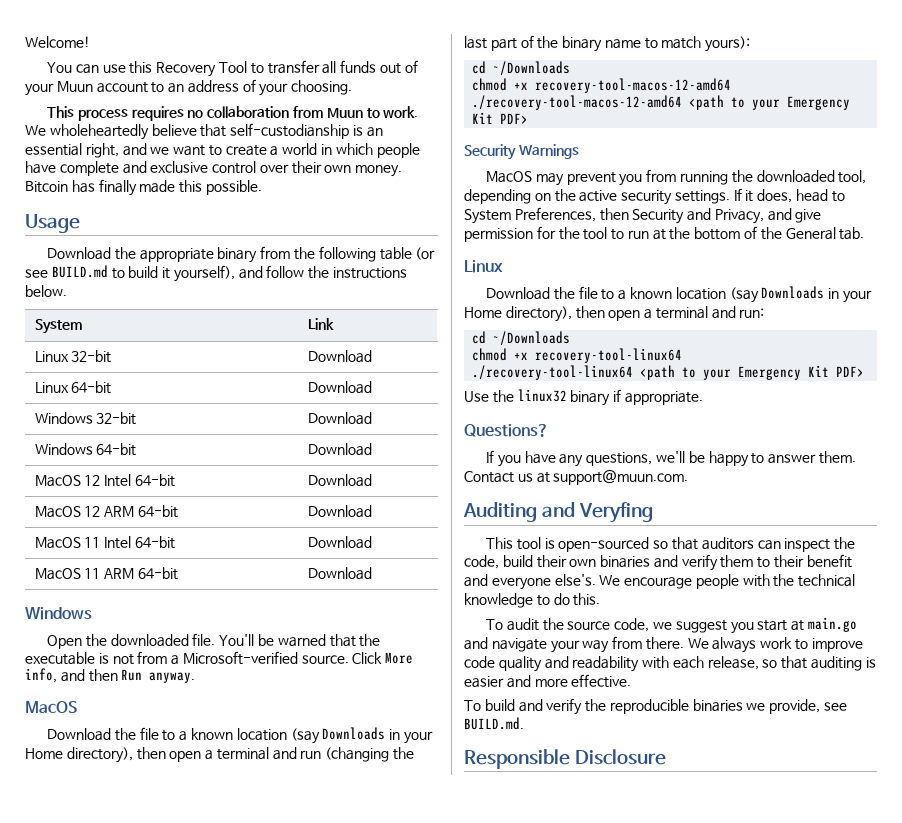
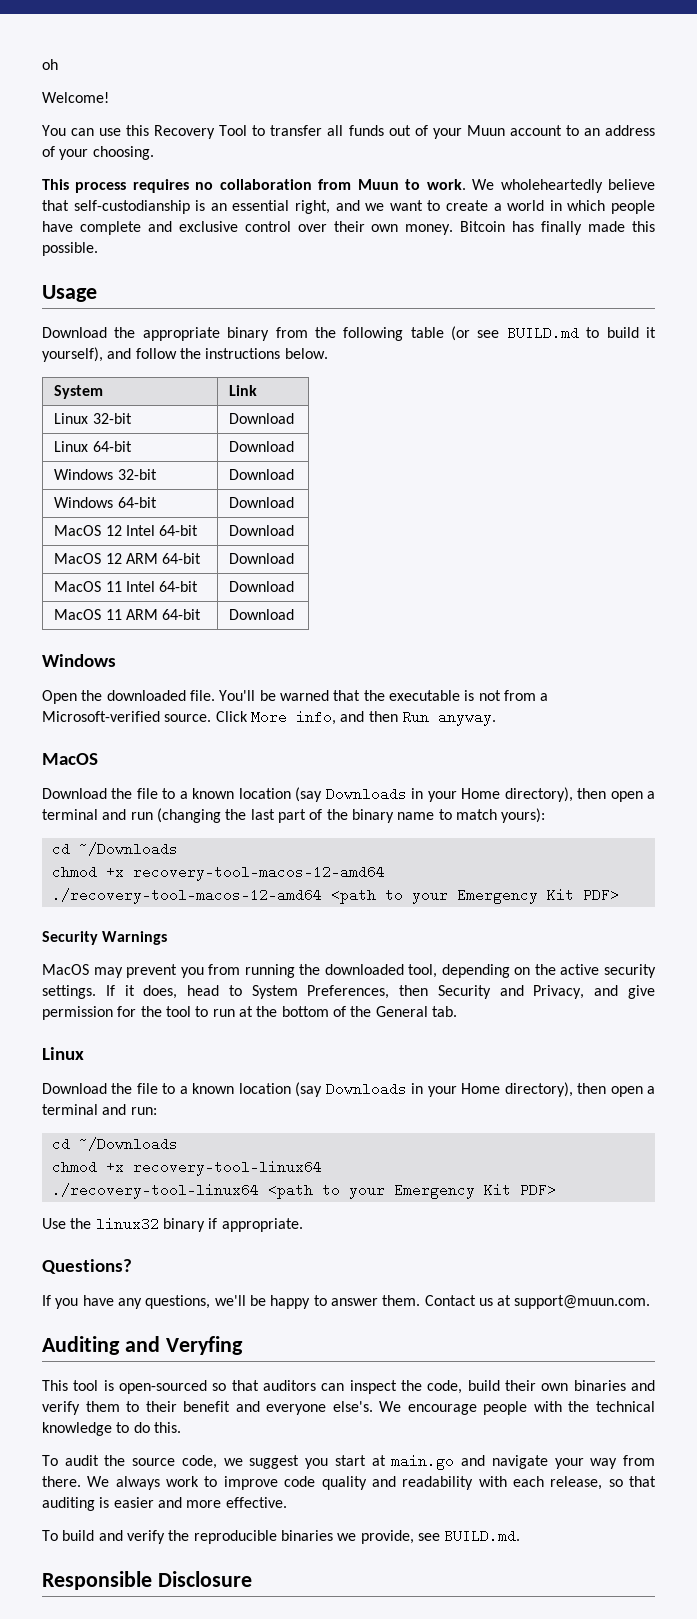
(25, 42) none -> [42,59,58,70] oh //

